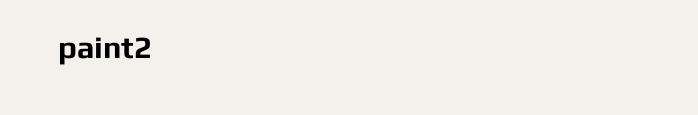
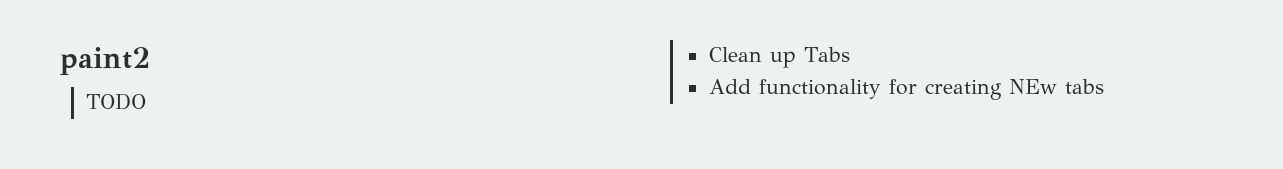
(152, 51) none -> [86,93,147,110] [708,47,850,68] [708,79,1104,100] // TODO // Clean up Tabs // Add functionality for creating NEw tabs

